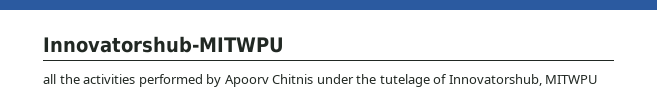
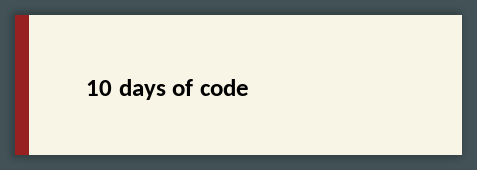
[43,36,284,53] [43,74,599,87] Innovatorshub-MITWPU // all the activities performed by Apoorv Chitnis under the tutelage of Innovatorshub, MITWPU -> [86,79,249,100] 10 days of code

